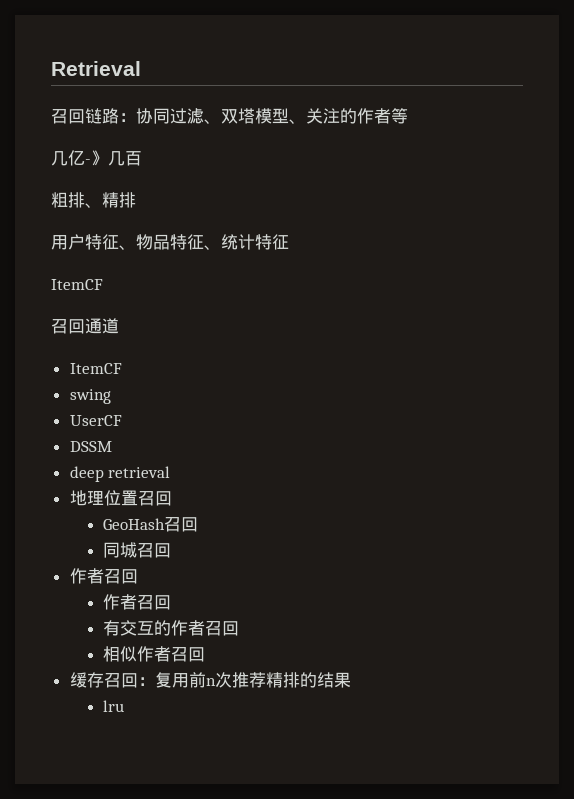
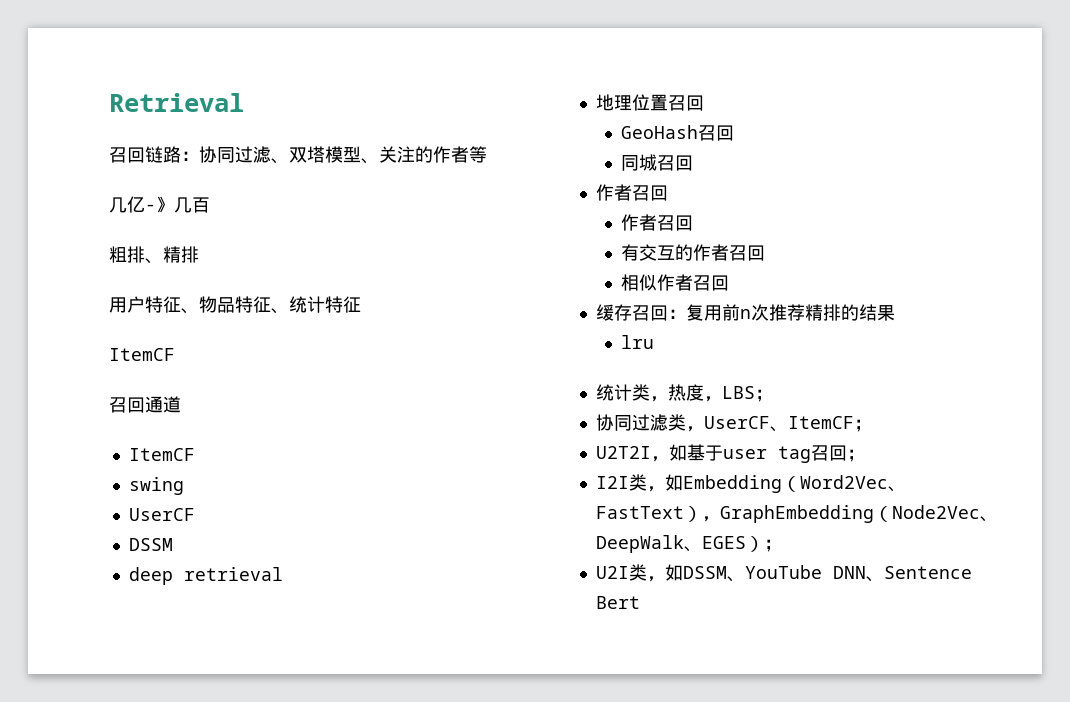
(125, 706) none -> [595,384,773,402] [595,414,872,432] [595,444,865,463] [595,474,906,493] [595,505,998,523] [595,535,782,553] [595,564,972,582] [595,596,640,609] // 统计类，热度，LBS； // 协同过滤类，UserCF、ItemCF； // U2T2I，如基于user tag召回； // I2I类，如Embedding（Word2Vec、FastText），GraphEmbedding（Node2Vec、DeepWalk、EGES）； // U2I类，如DSSM、YouTube DNN、Sentence Bert

